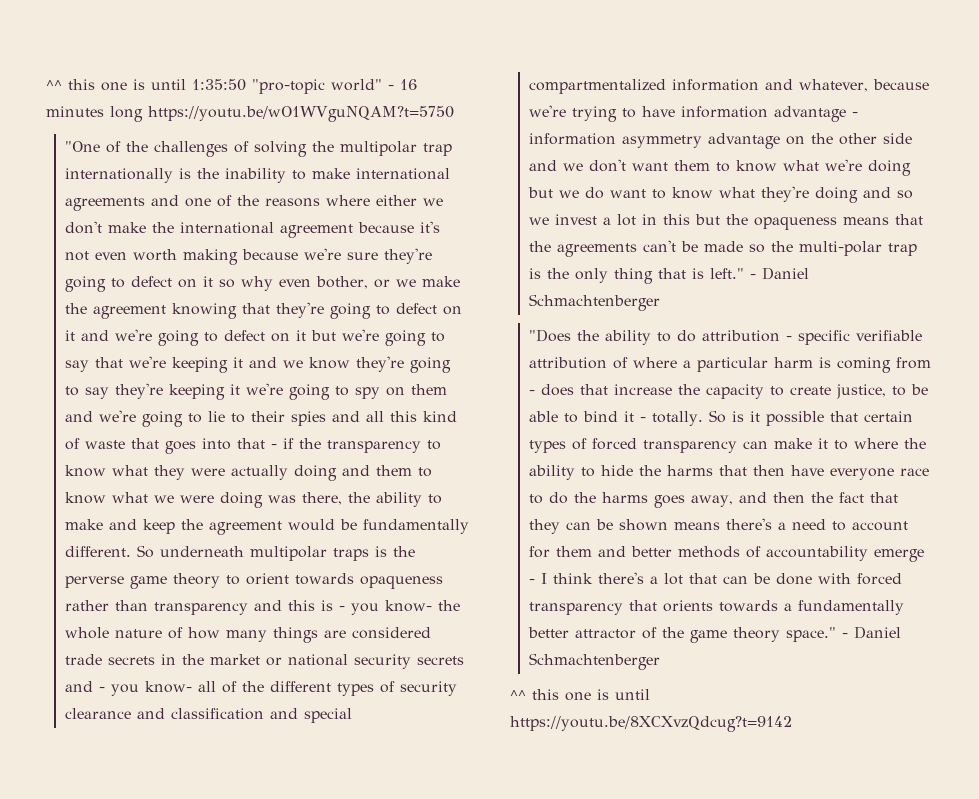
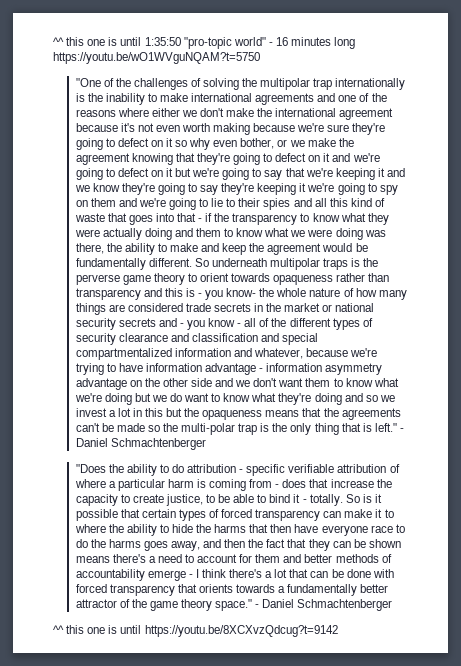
[144,681,192,693] know- -> [208,318,242,327] know -

